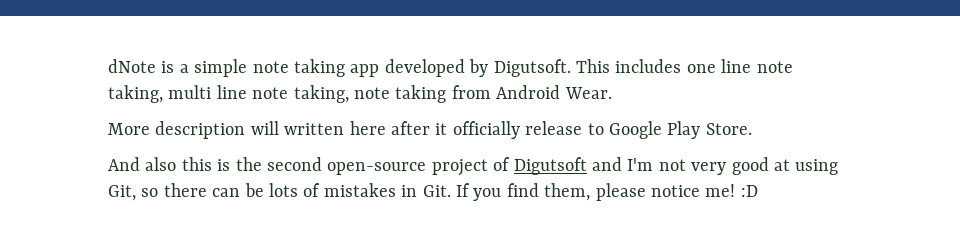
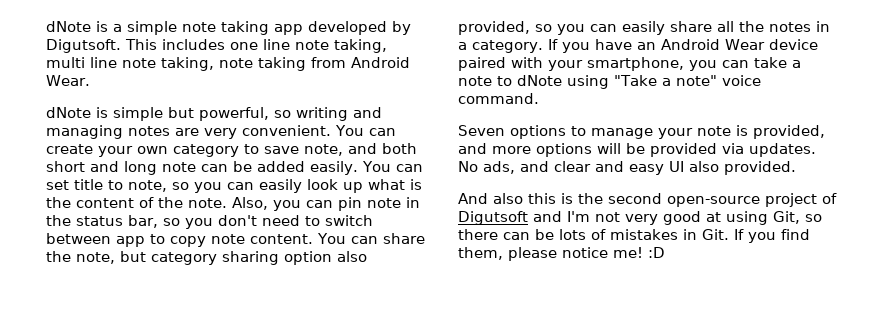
[108,121,752,139] More description will written here after it officially release to Google Play Store. -> [46,107,382,121] [46,125,396,139] [46,143,417,157] [46,161,423,175] [46,179,422,193] [46,197,420,211] [46,215,373,229] [46,233,425,247] [46,251,367,265] [458,21,830,35] [458,39,818,53] [458,57,801,71] [458,75,761,89] [458,93,539,104] [458,125,825,139] [458,143,816,157] [458,161,796,175] dNote is simple but powerful, so writing and managing notes are very convenient. You can create your own category to save note, and both short and long note can be added easily. You can set title to note, so you can easily look up what is the content of the note. Also, you can pin note in the status bar, so you don't need to switch between app to copy note content. You can share the note, but category sharing option also provided, so you can easily share all the notes in a category. If you have an Android Wear device paired with your smartphone, you can take a note to dNote using "Take a note" voice command. // Seven options to manage your note is provided, and more options will be provided via updates. No ads, and clear and easy UI also provided.

